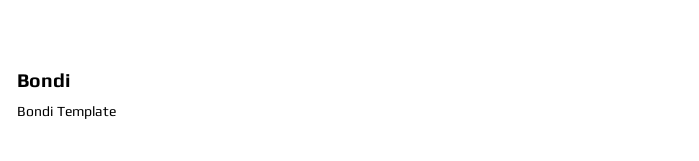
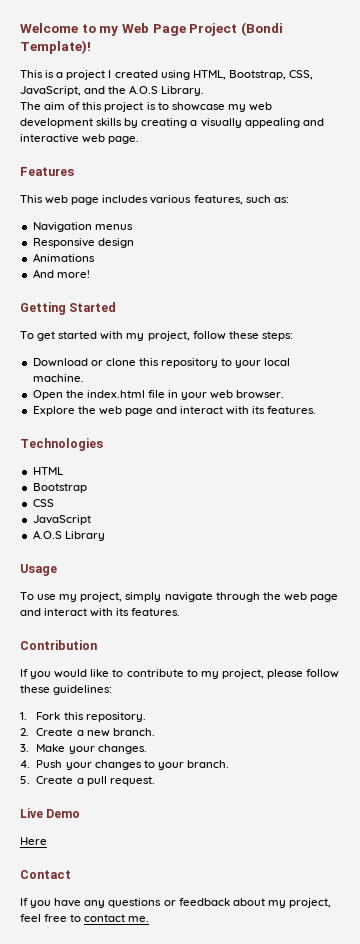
[17,73,71,88] [17,106,116,119] Bondi // Bondi Template -> [20,22,283,36] [20,40,91,54] [20,70,313,80] [20,85,205,96] [20,102,272,112] [20,118,324,128] [20,134,140,144] [20,167,74,176] [20,195,289,205] [32,222,133,232] [32,238,134,248] [32,253,95,262] [32,269,90,278] [20,302,117,315] [20,331,293,341] [32,358,291,368] [32,374,84,382] [32,390,285,400] [32,406,317,416] [20,438,103,451] [32,467,63,475] [32,483,87,493] [32,499,54,507] [32,515,91,525] [32,530,105,541] [20,564,57,576] [20,592,338,602] [20,608,181,617] [20,640,97,650] [20,669,340,679] [20,685,113,695] [20,712,146,722] [20,728,155,737] [20,744,147,754] [20,760,229,770] [20,776,155,786] [20,808,81,818] [20,837,47,845] [20,870,71,879] [20,898,331,908] [20,914,150,922] Welcome to my Web Page Project (Bondi Template)! // This is a project I created using HTML, Bootstrap, CSS, JavaScript, and the A.O.S Library. // The aim of this project is to showcase my web development skills by creating a visually appealing and interactive web page. // Features // This web page includes various features, such as: // Navigation menus // Responsive design // Animations // And more! // Getting Started // To get started with my project, follow these steps: // Download or clone this repository to your local machine. // Open the index.html file in your web browser. // Explore the web page and interact with its features. // Technologies // HTML // Bootstrap // CSS // JavaScript // A.O.S Library // Usage // To use my project, simply navigate through the web page and interact with its features. // Contribution // If you would like to contribute to my project, please follow these guidelines: // 1. Fork this repository. // 2. Create a new branch. // 3. Make your changes. // 4. Push your changes to your branch. // 5. Create a pull request. // Live Demo // Here // Contact // If you have any questions or feedback about my project, feel free to contact me.

